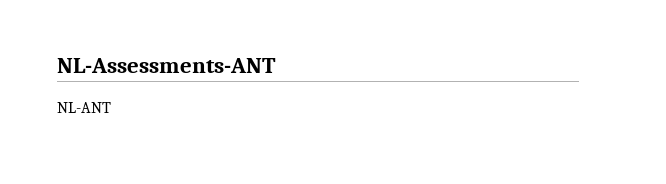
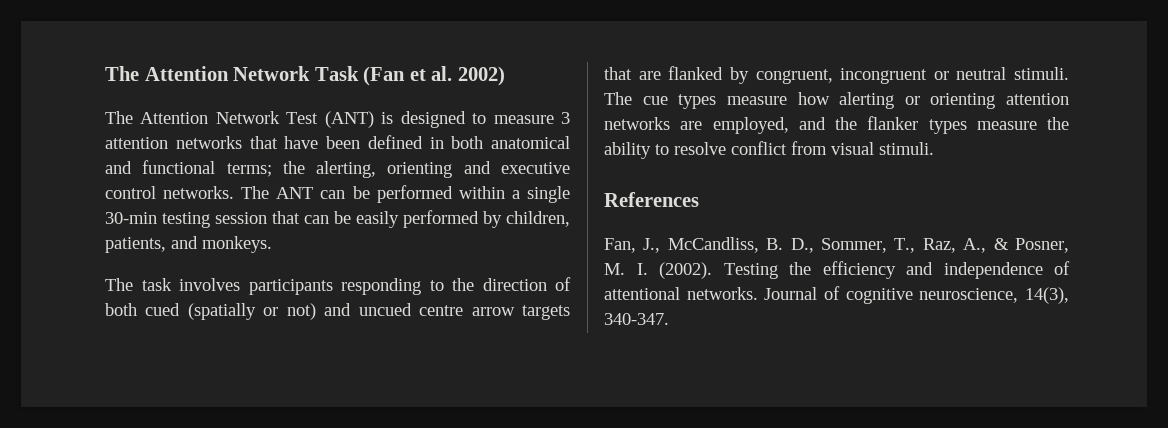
[57,58,276,73] [57,102,111,113] NL-Assessments-ANT // NL-ANT -> [105,66,505,86] [105,111,571,128] [105,135,570,149] [105,160,570,178] [105,185,570,203] [105,210,570,228] [105,236,272,253] [105,277,571,295] [105,303,571,320] [604,66,1069,84] [604,92,1069,109] [604,116,1069,134] [604,141,934,159] [604,192,699,207] [604,237,1069,253] [604,261,1070,279] [604,286,1069,304] [604,313,669,325] The Attention Network Task (Fan et al. 2002) // The Attention Network Test (ANT) is designed to measure 3 attention networks that have been defined in both anatomical and functional terms; the alerting, orienting and executive control networks. The ANT can be performed within a single 30-min testing session that can be easily performed by children, patients, and monkeys. // The task involves participants responding to the direction of both cued (spatially or not) and uncued centre arrow targets that are flanked by congruent, incongruent or neutral stimuli. The cue types measure how alerting or orienting attention networks are employed, and the flanker types measure the ability to resolve conflict from visual stimuli. // References // Fan, J., McCandliss, B. D., Sommer, T., Raz, A., & Posner, M. I. (2002). Testing the efficiency and independence of attentional networks. Journal of cognitive neuroscience, 14(3), 340-347.

